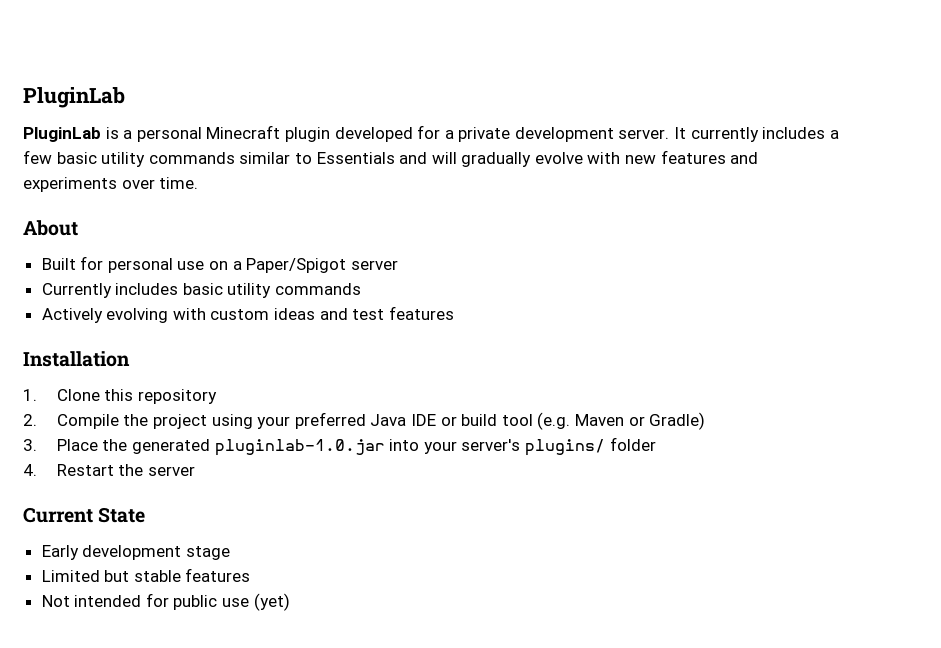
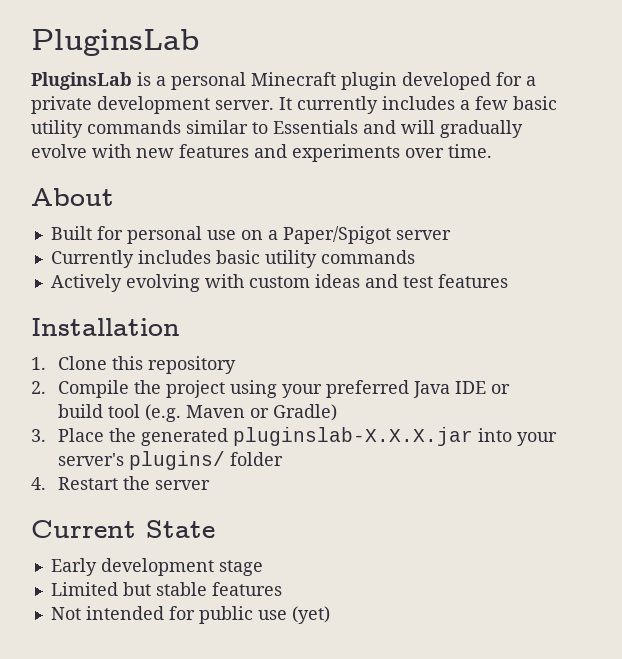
[23,87,125,108] [23,127,101,142] PluginLab // PluginLab -> [31,29,199,56] [31,72,132,90] PluginsLab // PluginsLab
[214,439,385,456] pluginlab-1.0.jar -> [232,427,473,446] pluginslab-X.X.X.jar

